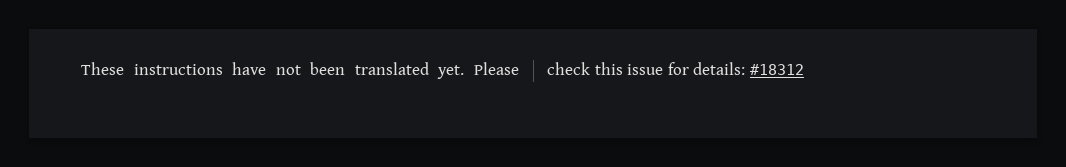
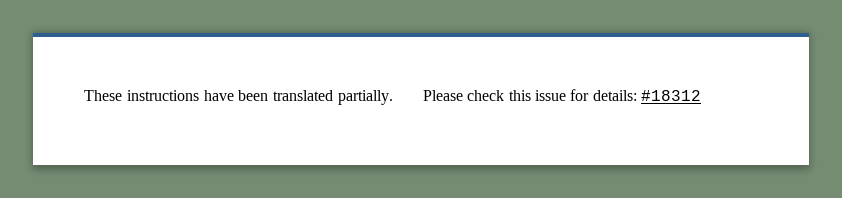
[275,65,301,75] not -> (234, 95) none
[437,65,465,79] yet. -> [338,90,394,105] partially.

